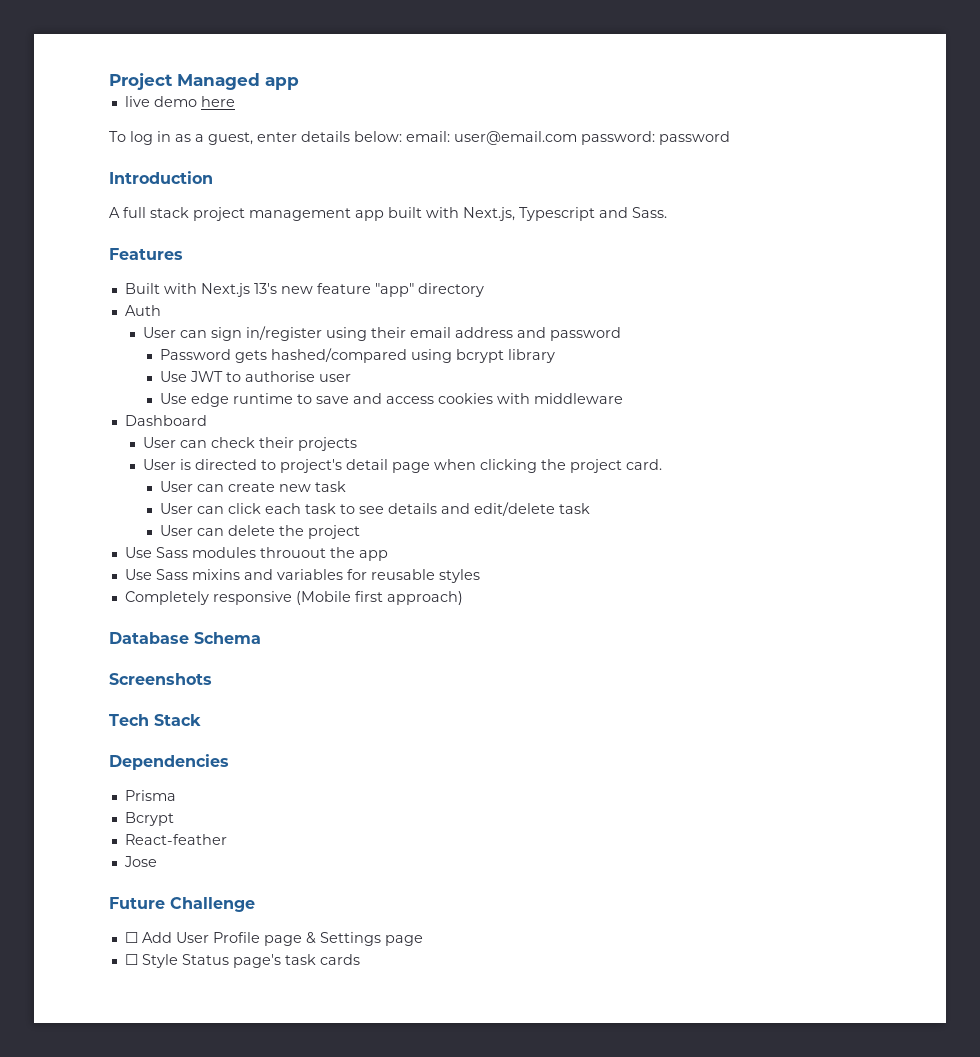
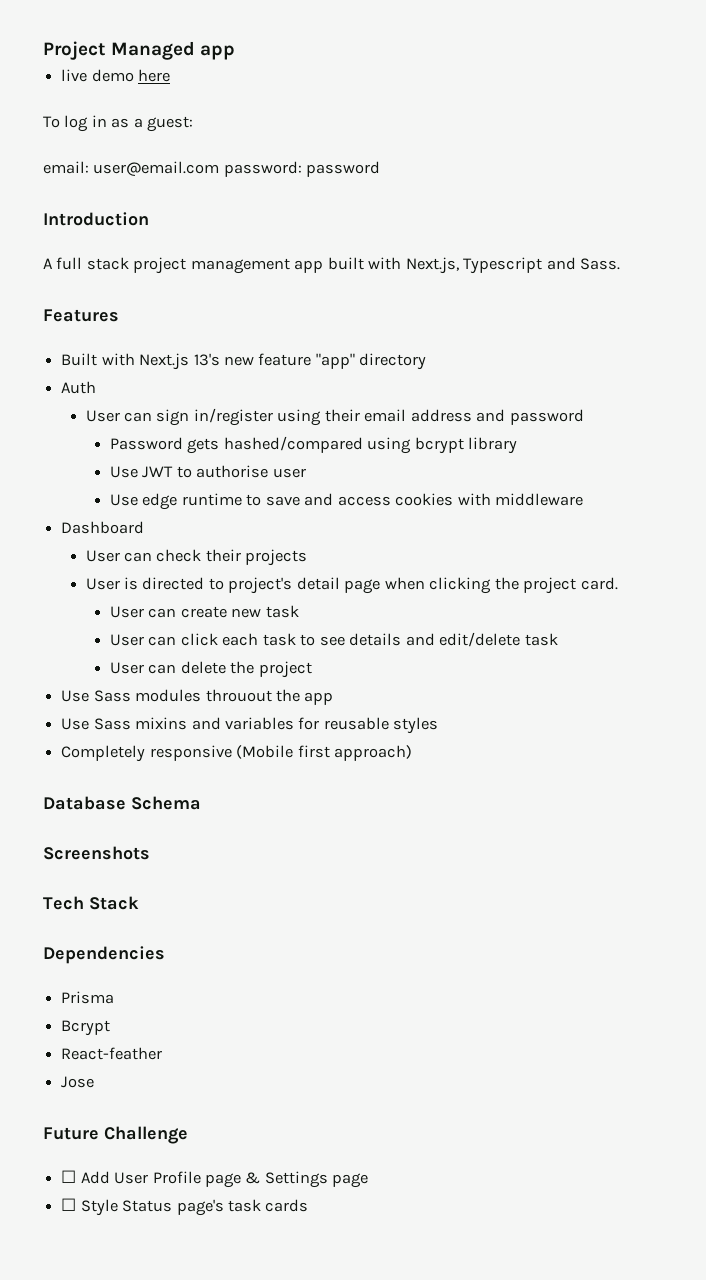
[208,131,402,145] guest, enter details below: -> [147,116,194,132] guest: //

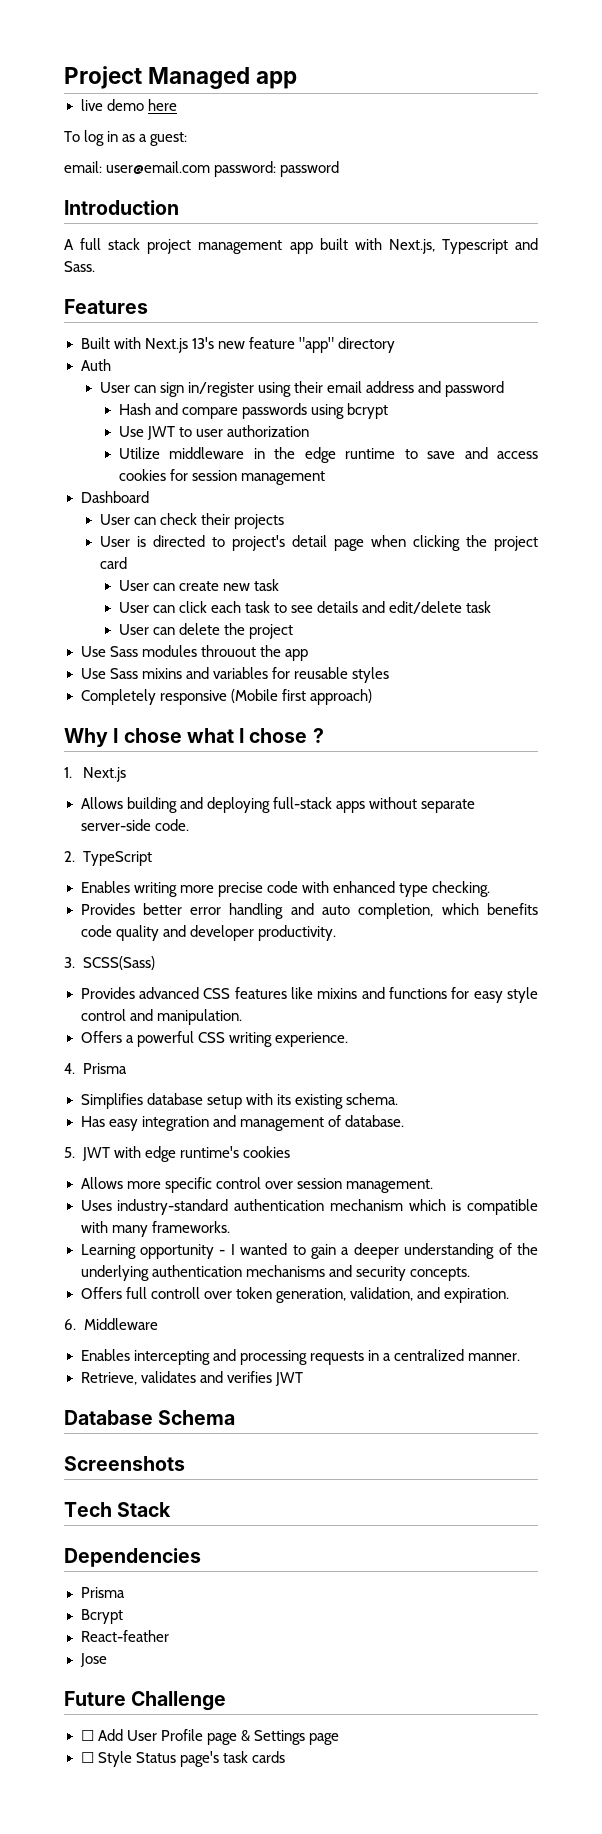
[109,436,363,454] Password gets hashed/compared -> [118,403,307,419] Hash and compare passwords
[468,437,518,454] library -> (388, 411) none
[196,465,269,478] authorise -> (192, 432) none
[109,494,138,506] // Use -> [226,425,309,437] [118,447,296,459] authorization // Utilize middleware in the
[457,493,584,506] with middleware -> [169,469,325,485] for session management
[580,577,618,590] card. -> [99,557,127,569] card
(412, 753) none -> [64,728,324,747] [64,767,127,782] [80,797,475,813] [80,819,189,831] [64,851,153,866] [80,881,490,897] [80,903,538,919] [80,925,336,941] [64,956,156,970] [80,987,539,1003] [80,1009,242,1025] [80,1031,348,1047] [64,1063,128,1074] [80,1093,398,1109] [80,1115,404,1131] [64,1146,291,1162] [80,1177,433,1193] [80,1199,538,1215] [80,1221,230,1237] [80,1243,539,1259] [80,1265,470,1281] [80,1287,509,1303] [64,1318,158,1330] [80,1349,520,1365] [80,1371,303,1386] // Why I chose what I chose ? // 1. Next.js // Allows building and deploying full-stack apps without separate server-side code. // 2. TypeScript // Enables writing more precise code with enhanced type checking. // Provides better error handling and auto completion, which benefits code quality and developer productivity. // 3. SCSS(Sass) // Provides advanced CSS features like mixins and functions for easy style control and manipulation. // Offers a powerful CSS writing experience. // 4. Prisma // Simplifies database setup with its existing schema. // Has easy integration and management of database. // 5. JWT with edge runtime's cookies // Allows more specific control over session management. // Uses industry-standard authentication mechanism which is compatible with many frameworks. // Learning opportunity - I wanted to gain a deeper understanding of the underlying authentication mechanisms and security concepts. // Offers full controll over token generation, validation, and expiration. // 6. Middleware // Enables intercepting and processing requests in a centralized manner. // Retrieve, validates and verifies JWT

